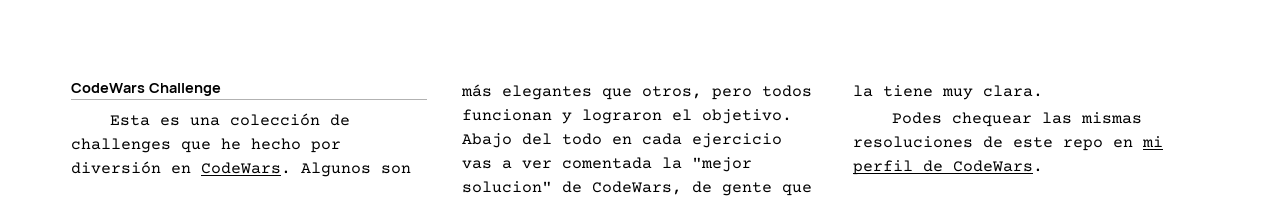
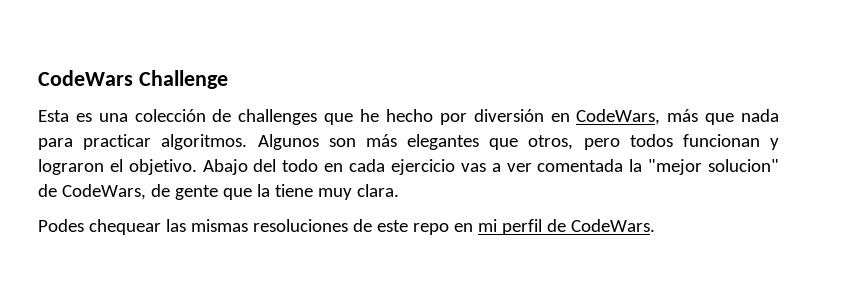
[201,162,291,174] CodeWars. -> [576,109,780,125] [38,134,248,150] CodeWars, más que nada para practicar algoritmos.

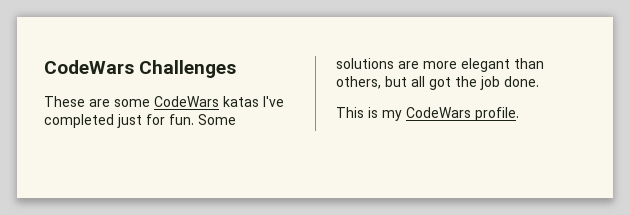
[38,70,228,89] [38,109,780,125] [38,134,779,150] [38,159,780,175] [38,184,399,200] [38,219,655,235] CodeWars Challenge // Esta es una colección de challenges que he hecho por diversión en CodeWars, más que nada para practicar algoritmos. Algunos son más elegantes que otros, pero todos funcionan y lograron el objetivo. Abajo del todo en cada ejercicio vas a ver comentada la "mejor solucion" de CodeWars, de gente que la tiene muy clara. // Podes chequear las mismas resoluciones de este repo en mi perfil de CodeWars. -> [44,60,237,78] [44,96,284,107] [44,114,236,128] [336,58,544,72] [336,76,539,90] [336,107,519,121] CodeWars Challenges // These are some CodeWars katas I've completed just for fun. Some solutions are more elegant than others, but all got the job done. // This is my CodeWars profile.

